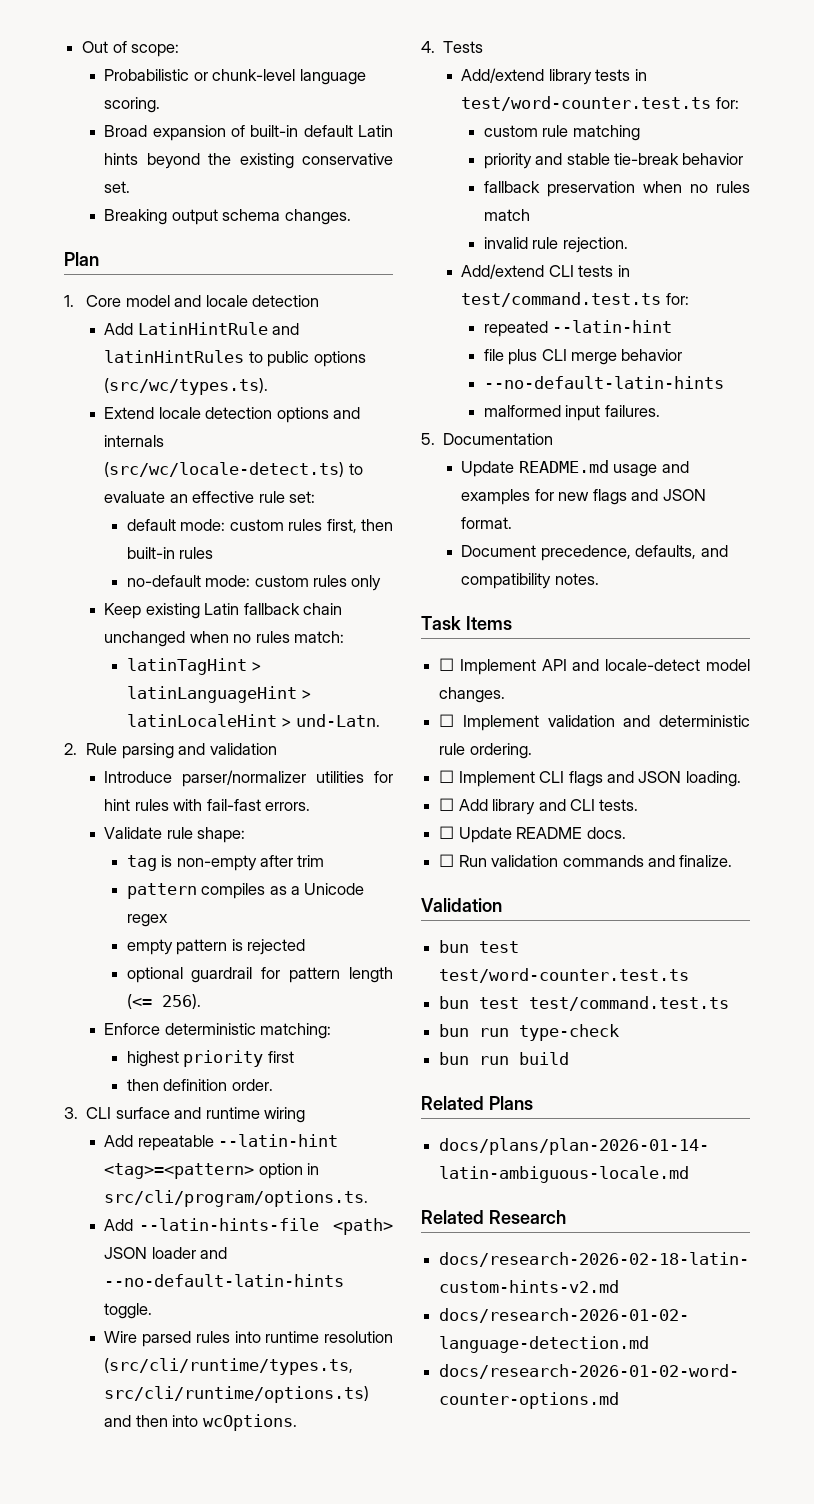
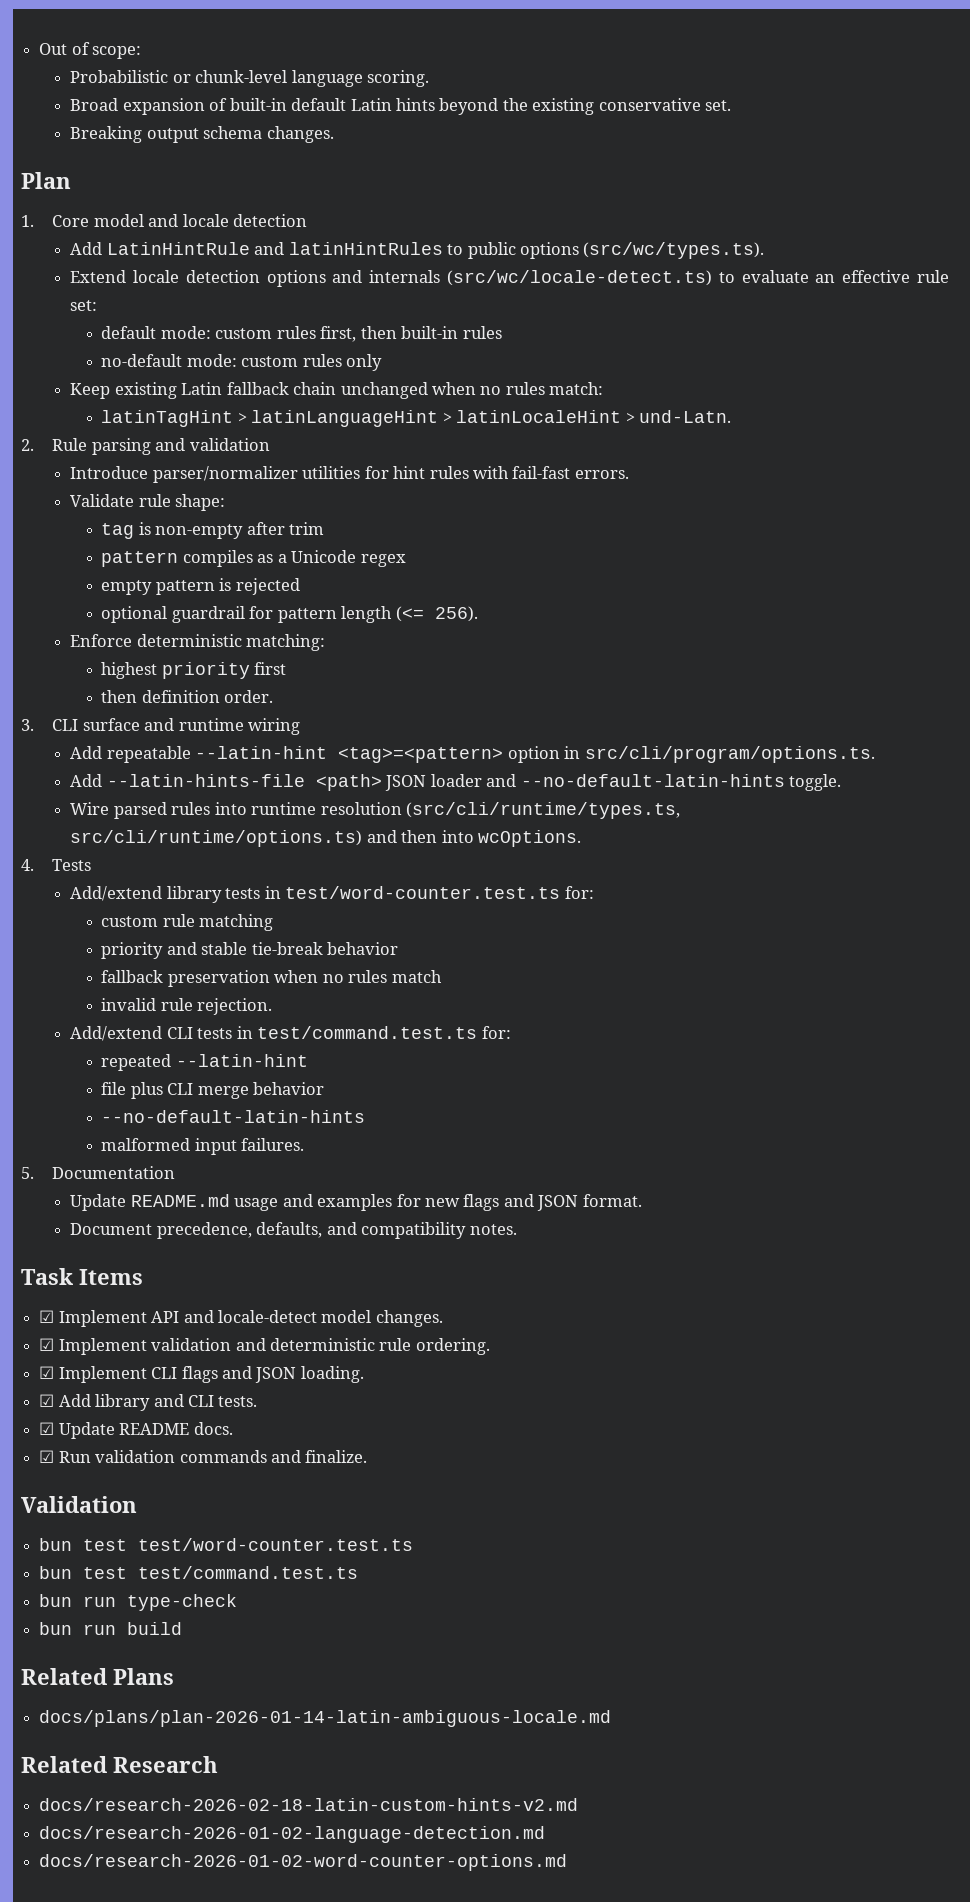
[439,658,455,671] ☐ -> [39,1310,55,1323] ☑
[439,714,455,727] ☐ -> [39,1338,55,1351] ☑
[439,770,455,783] ☐ -> [39,1366,55,1379] ☑
[439,798,455,811] ☐ -> [39,1394,55,1407] ☑
[439,826,455,839] ☐ -> [39,1422,55,1435] ☑
[439,854,455,867] ☐ -> [39,1450,55,1463] ☑

